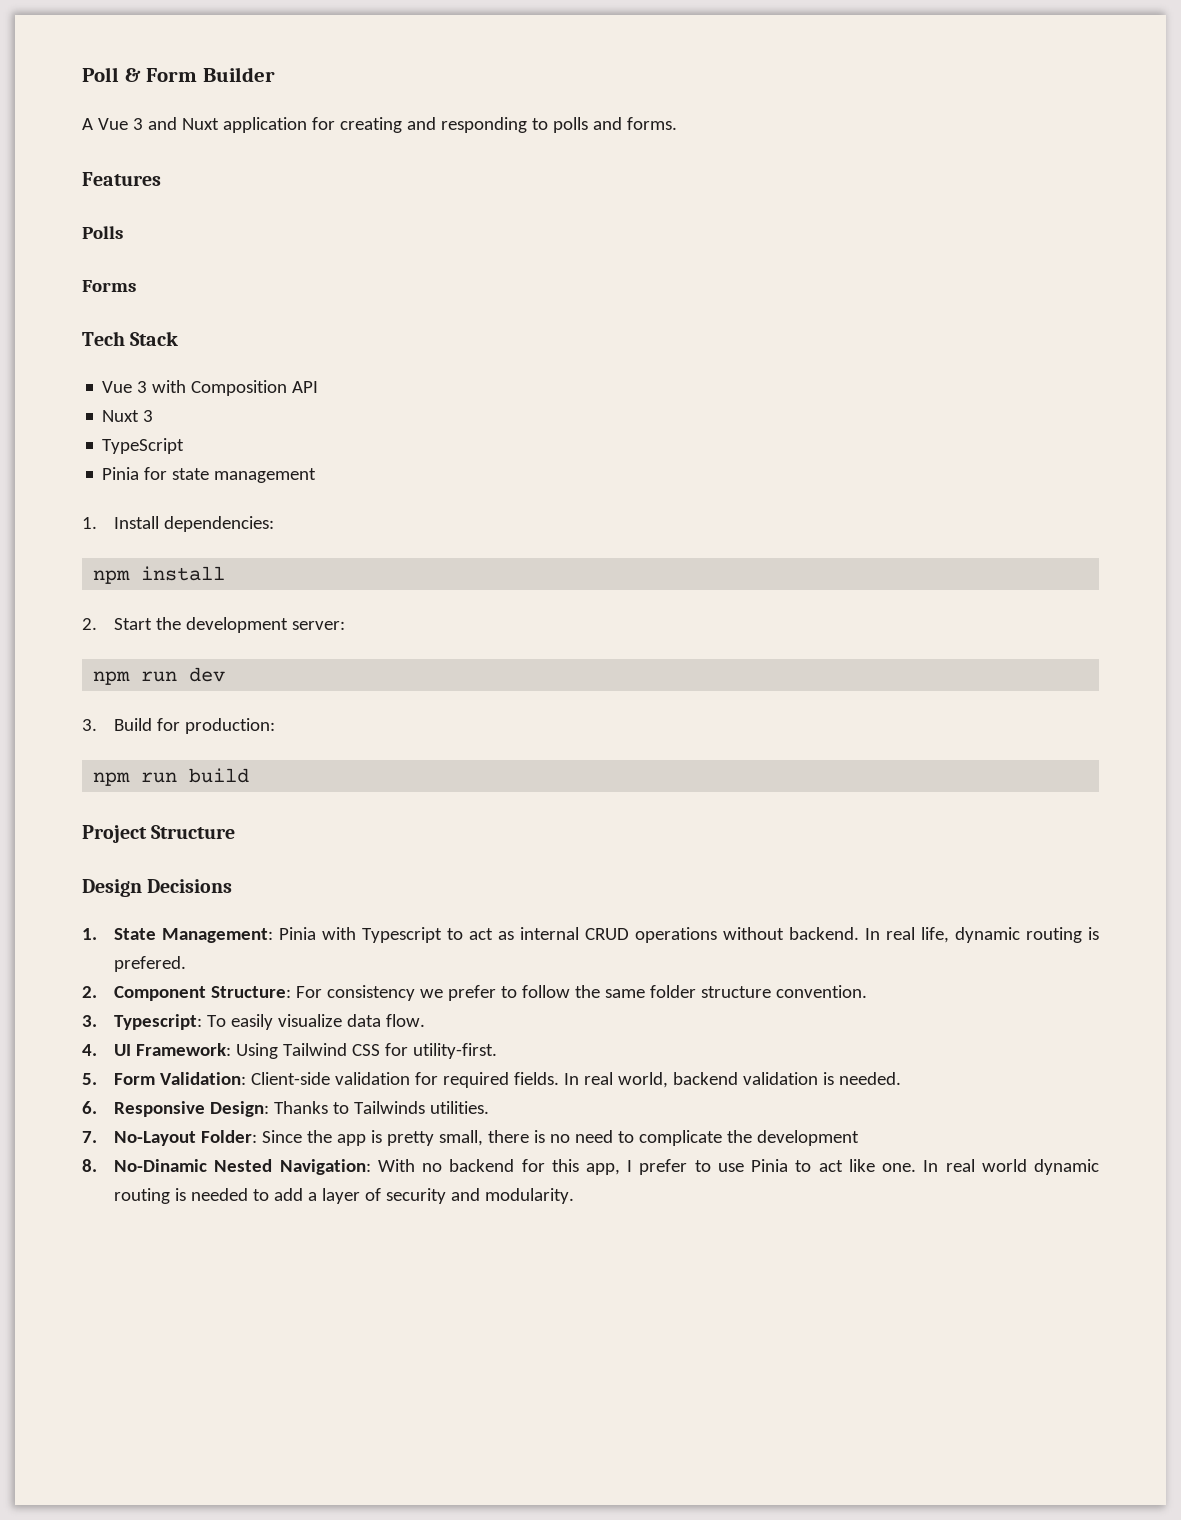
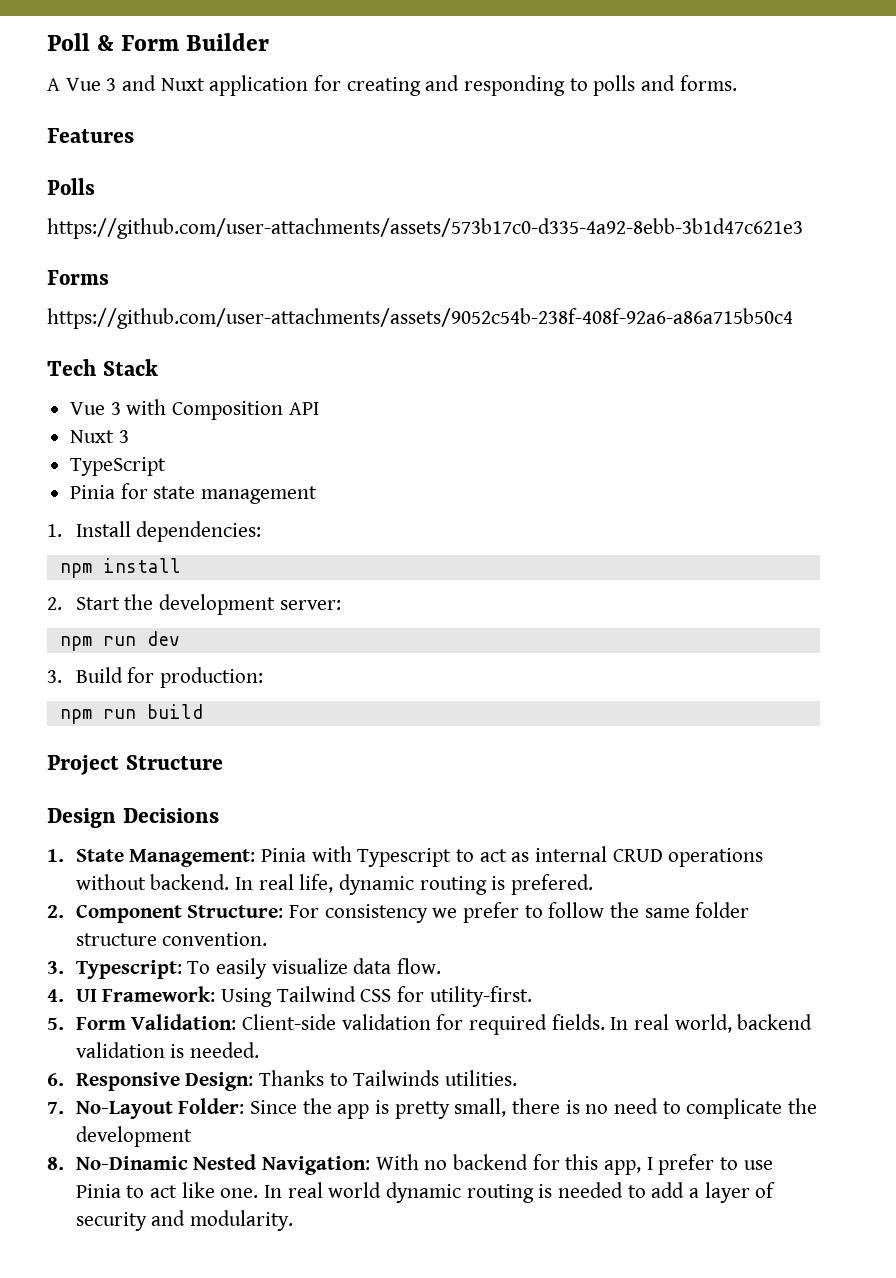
(123, 232) none -> [47,218,803,239] // https://github.com/user-attachments/assets/573b17c0-d335-4a92-8ebb-3b1d47c621e3
(136, 286) none -> [47,308,793,329] // https://github.com/user-attachments/assets/9052c54b-238f-408f-92a6-a86a715b50c4

